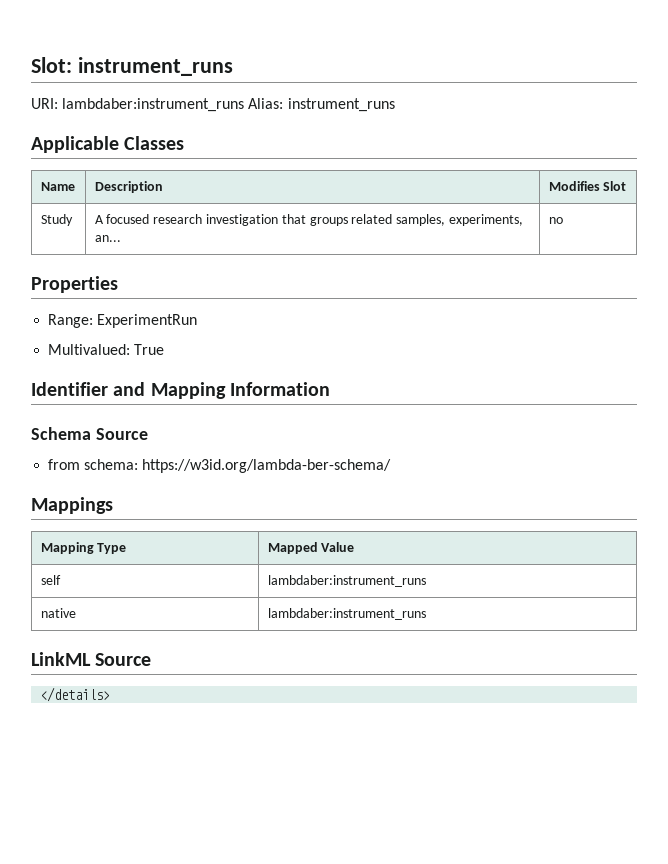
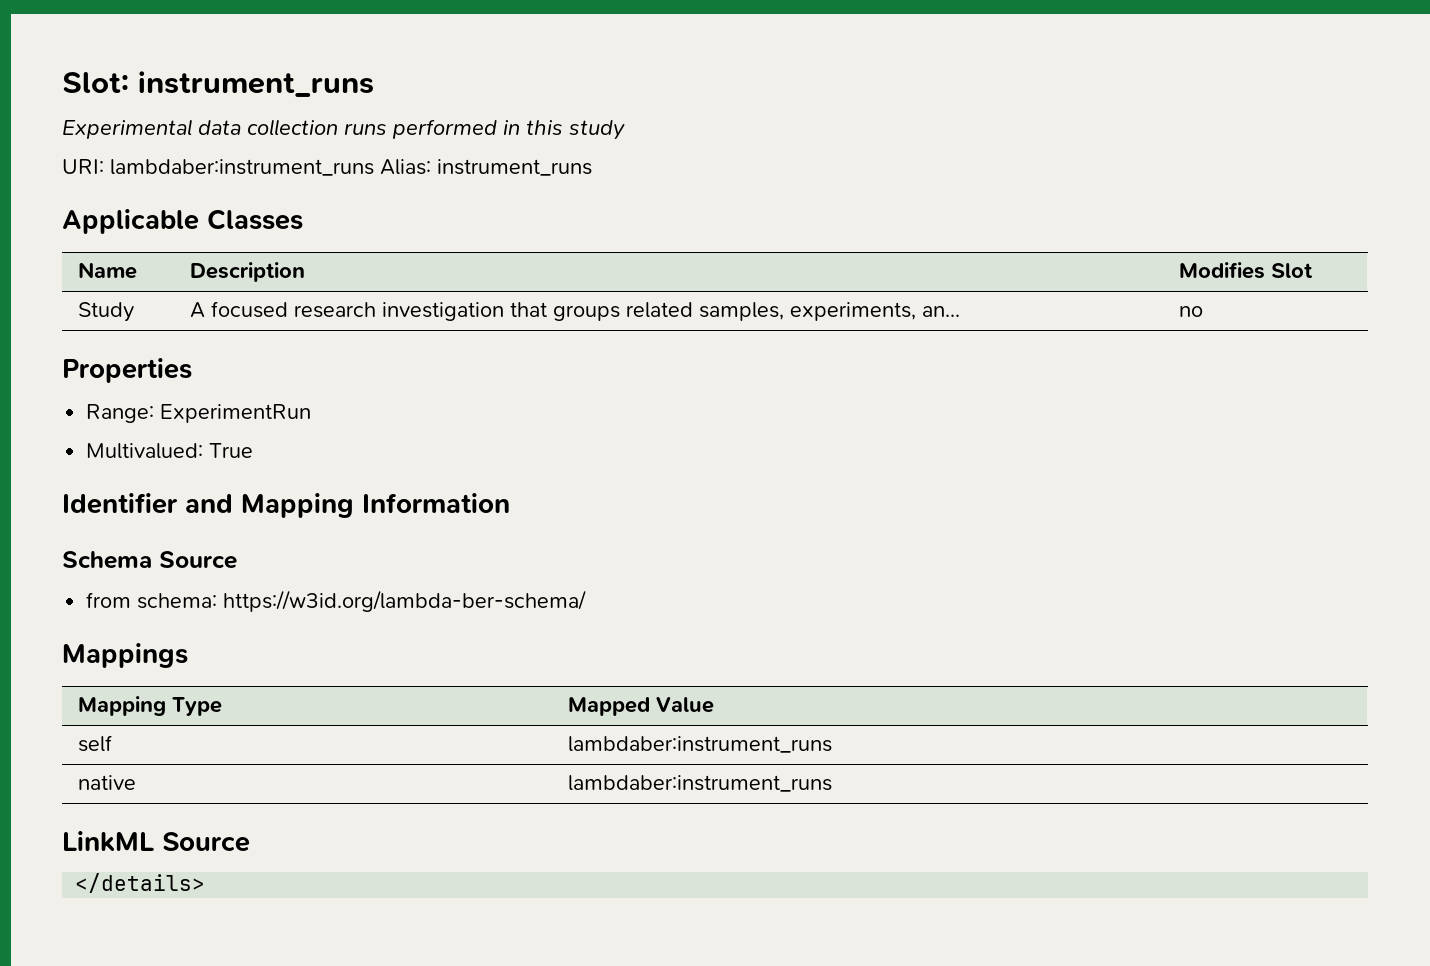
(233, 66) none -> [62,119,625,140] // Experimental data collection runs performed in this study

